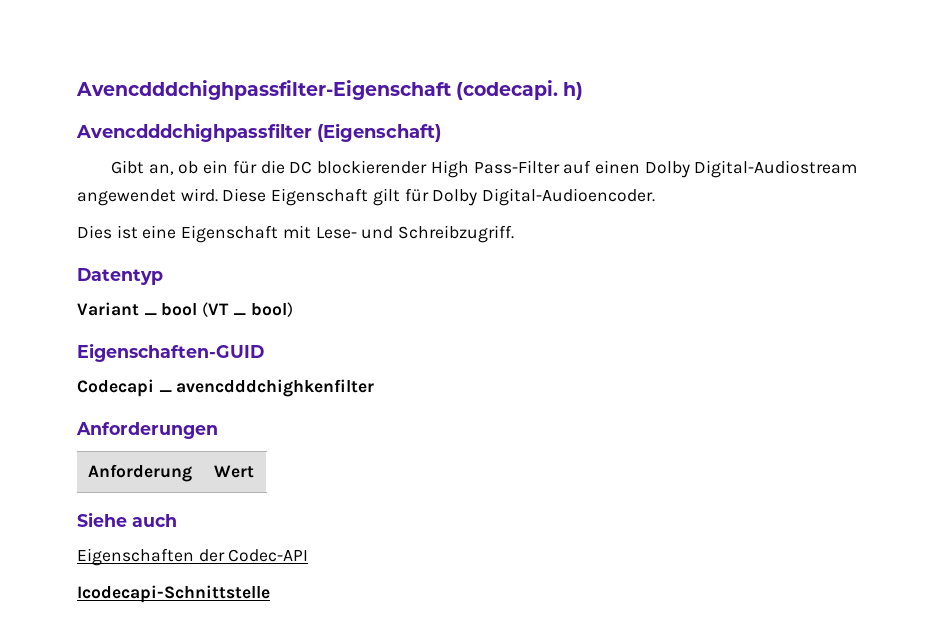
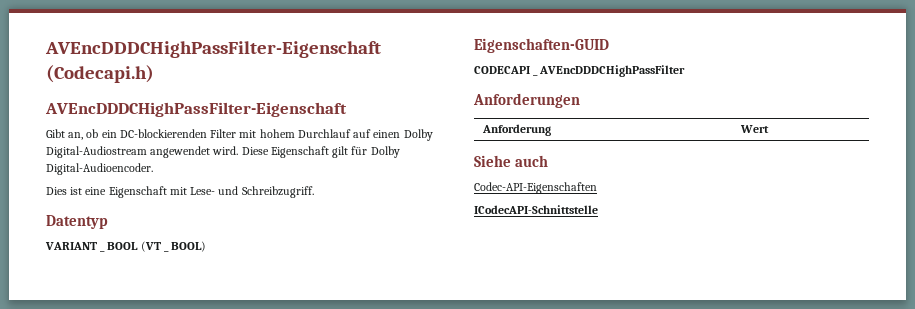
[76,80,584,100] [76,123,441,142] Avencdddchighpassfilter-Eigenschaft (codecapi. h) // Avencdddchighpassfilter (Eigenschaft) -> [45,41,381,58] [46,65,154,83] [45,102,347,117] AVEncDDDCHighPassFilter-Eigenschaft (Codecapi.h) // AVEncDDDCHighPassFilter-Eigenschaft
[232,160,560,178] für die DC blockierender High Pass-Filter -> [119,129,351,138] DC-blockierenden Filter mit hohem Durchlauf
[77,302,198,316] Variant _ bool -> [45,242,97,250] [100,250,106,252] [107,242,139,250] VARIANT _ BOOL
[250,302,293,317] bool) -> [171,241,207,252] BOOL)
[77,379,375,397] Codecapi _ avencdddchighkenfilter -> [474,66,530,74] [533,65,686,77] CODECAPI _ AVEncDDDCHighPassFilter
[77,548,309,566] [77,585,270,603] Eigenschaften der Codec-API // Icodecapi-Schnittstelle -> [474,182,597,194] [474,205,598,214] Codec-API-Eigenschaften // ICodecAPI-Schnittstelle

